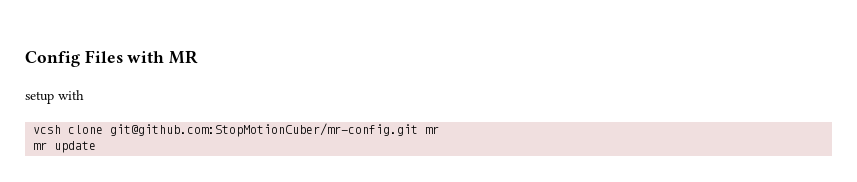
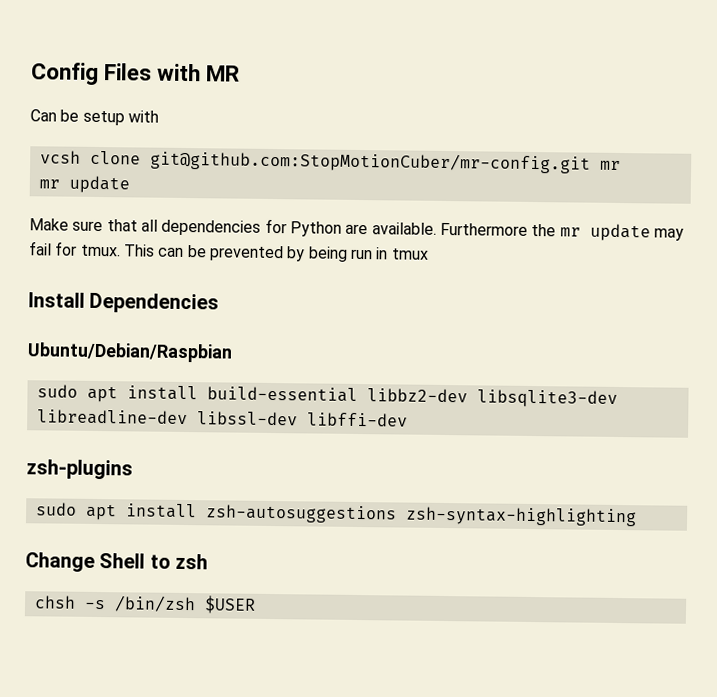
(199, 57) none -> [30,109,80,122] Can be
(97, 147) none -> [29,218,684,242] [29,241,429,262] [28,292,220,314] [27,342,233,363] [36,384,618,408] [36,409,408,427] [26,459,133,480] [35,502,637,527] [25,552,209,572] [33,595,256,614] // Make sure that all dependencies for Python are available. Furthermore the mr update may fail for tmux. This can be prevented by being run in tmux // Install Dependencies // Ubuntu/Debian/Raspbian // sudo apt install build-essential libbz2-dev libsqlite3-dev libreadline-dev libssl-dev libffi-dev // zsh-plugins // sudo apt install zsh-autosuggestions zsh-syntax-highlighting // Change Shell to zsh // chsh -s /bin/zsh $USER

